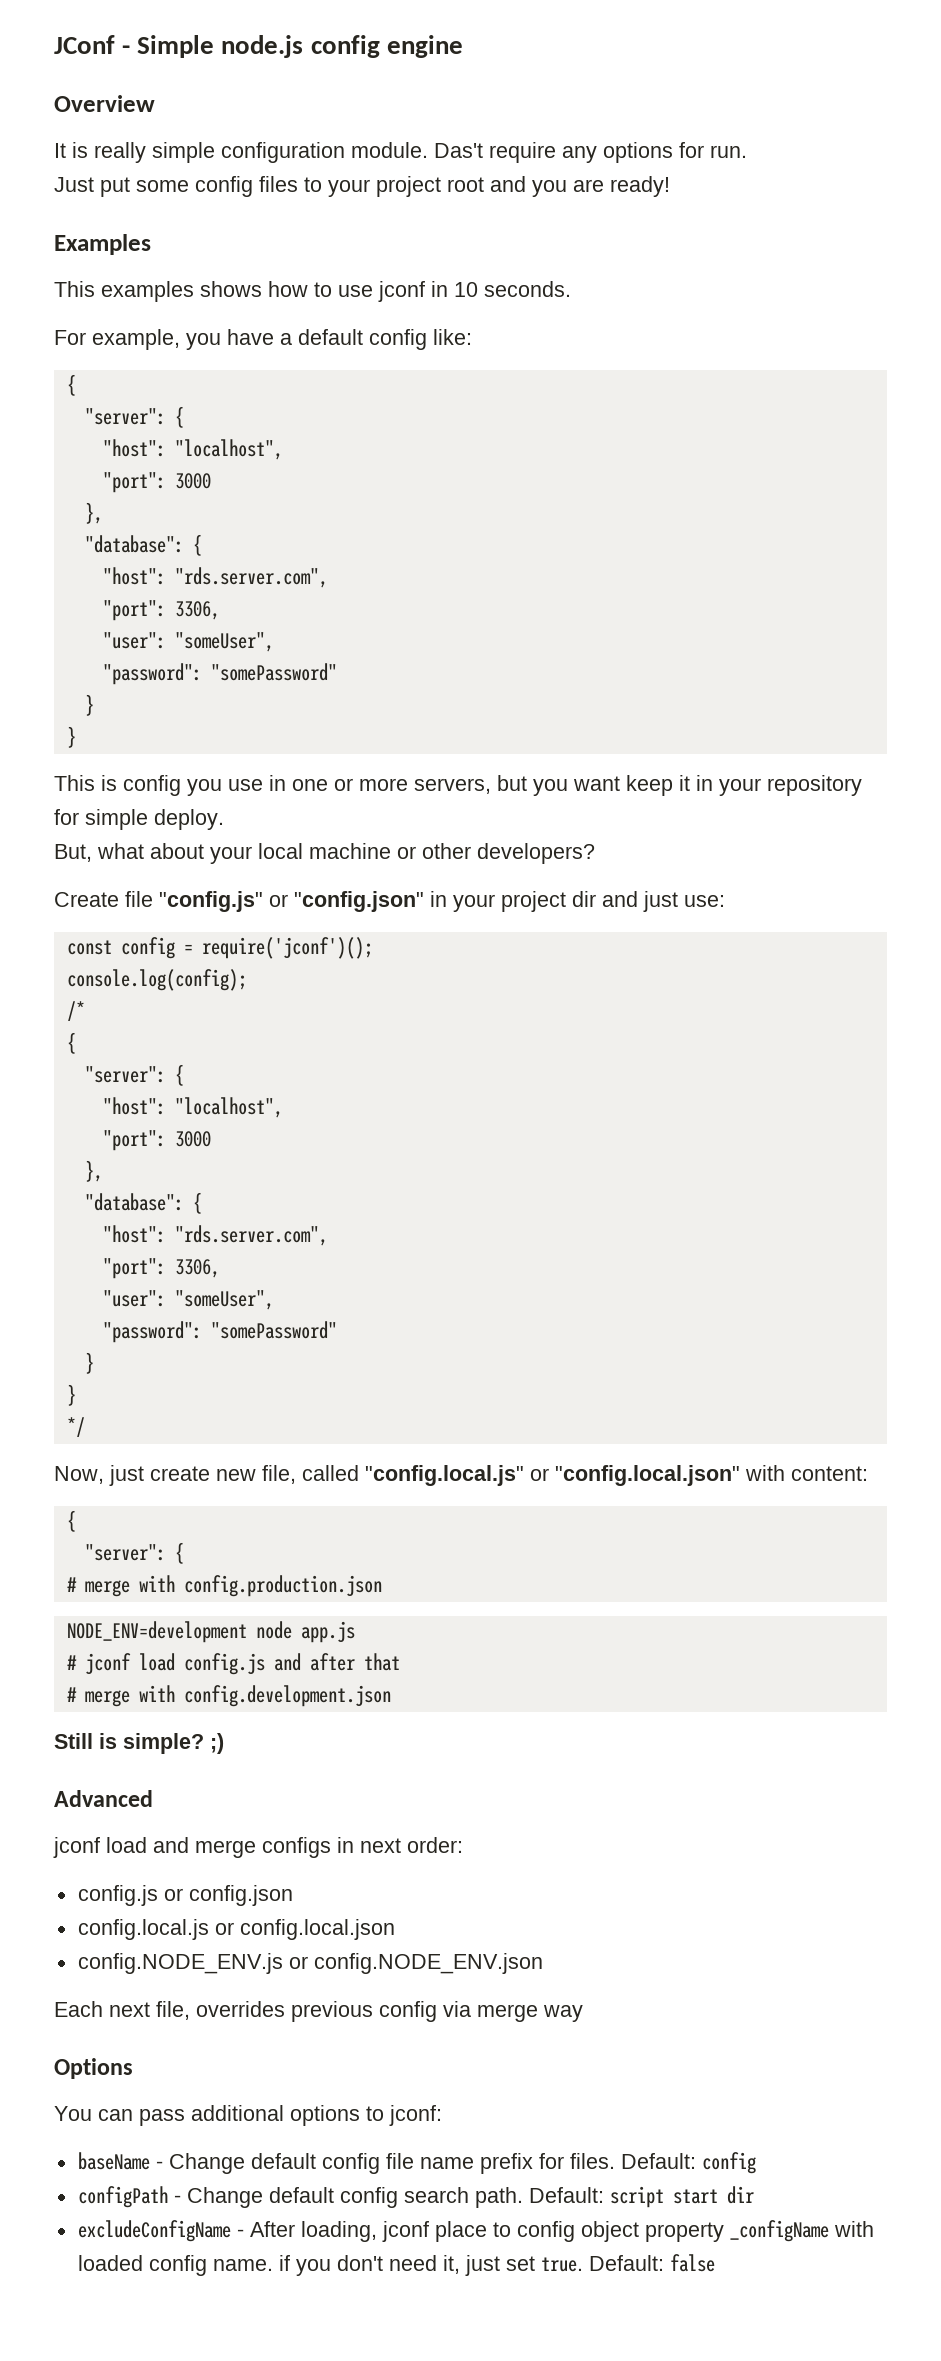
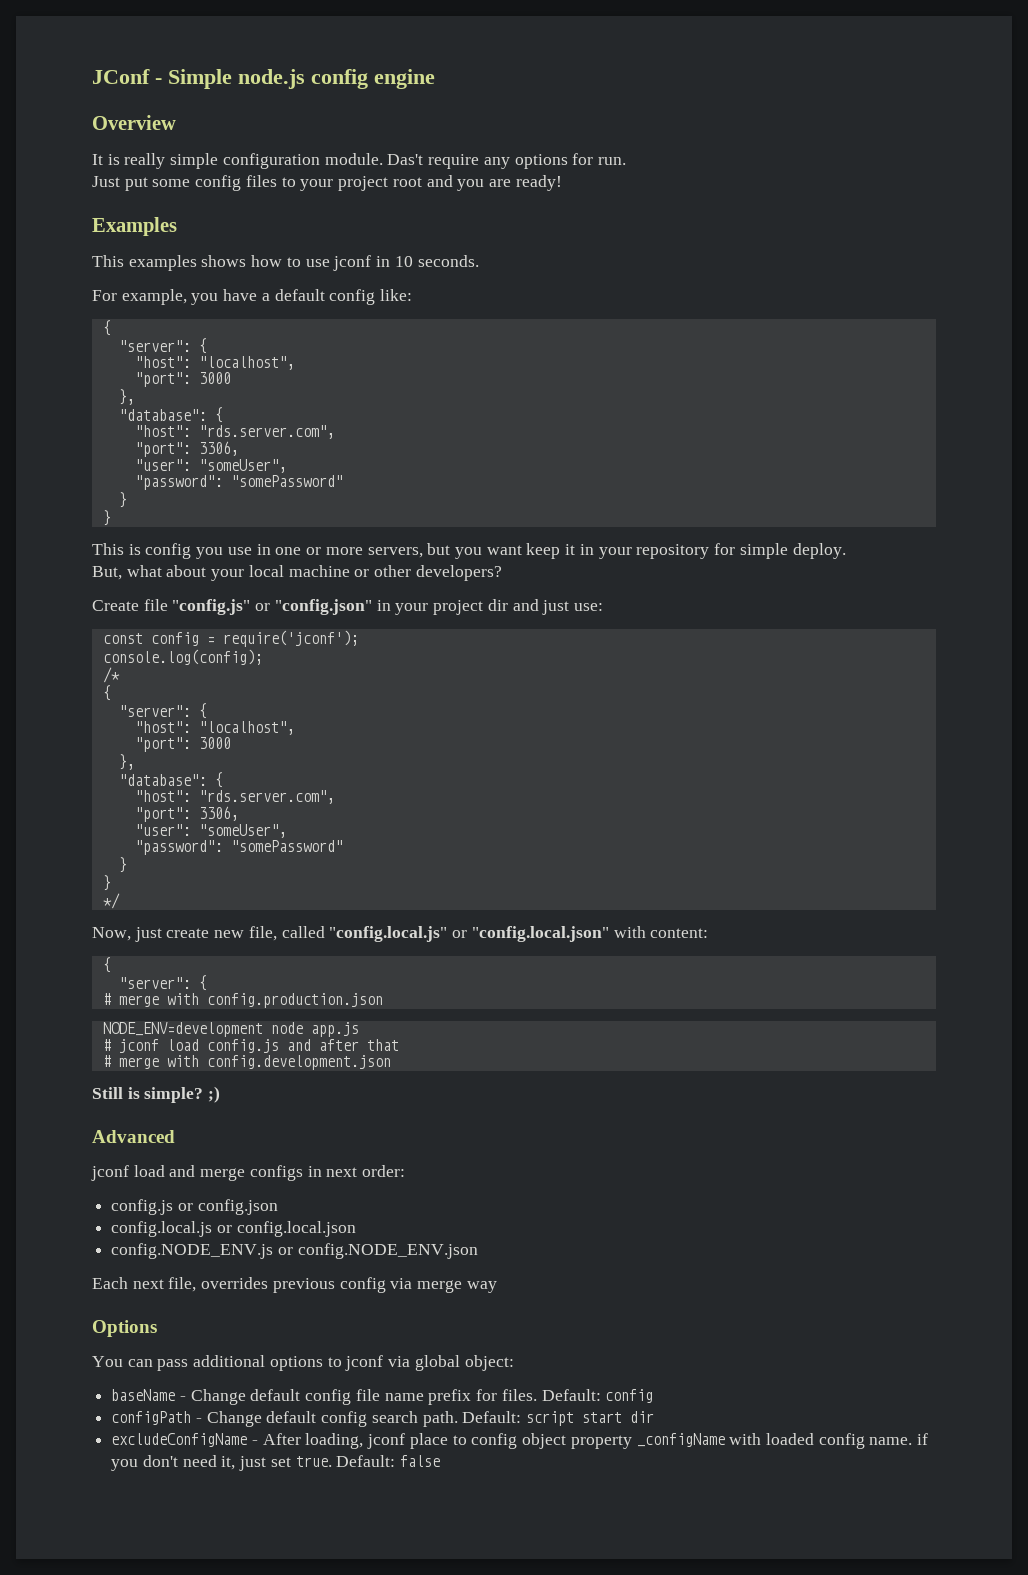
[201,937,373,959] require('jconf')(); -> [222,630,359,647] require('jconf');
[389,2105,442,2126] jconf: -> [345,1355,514,1371] jconf via global object:

